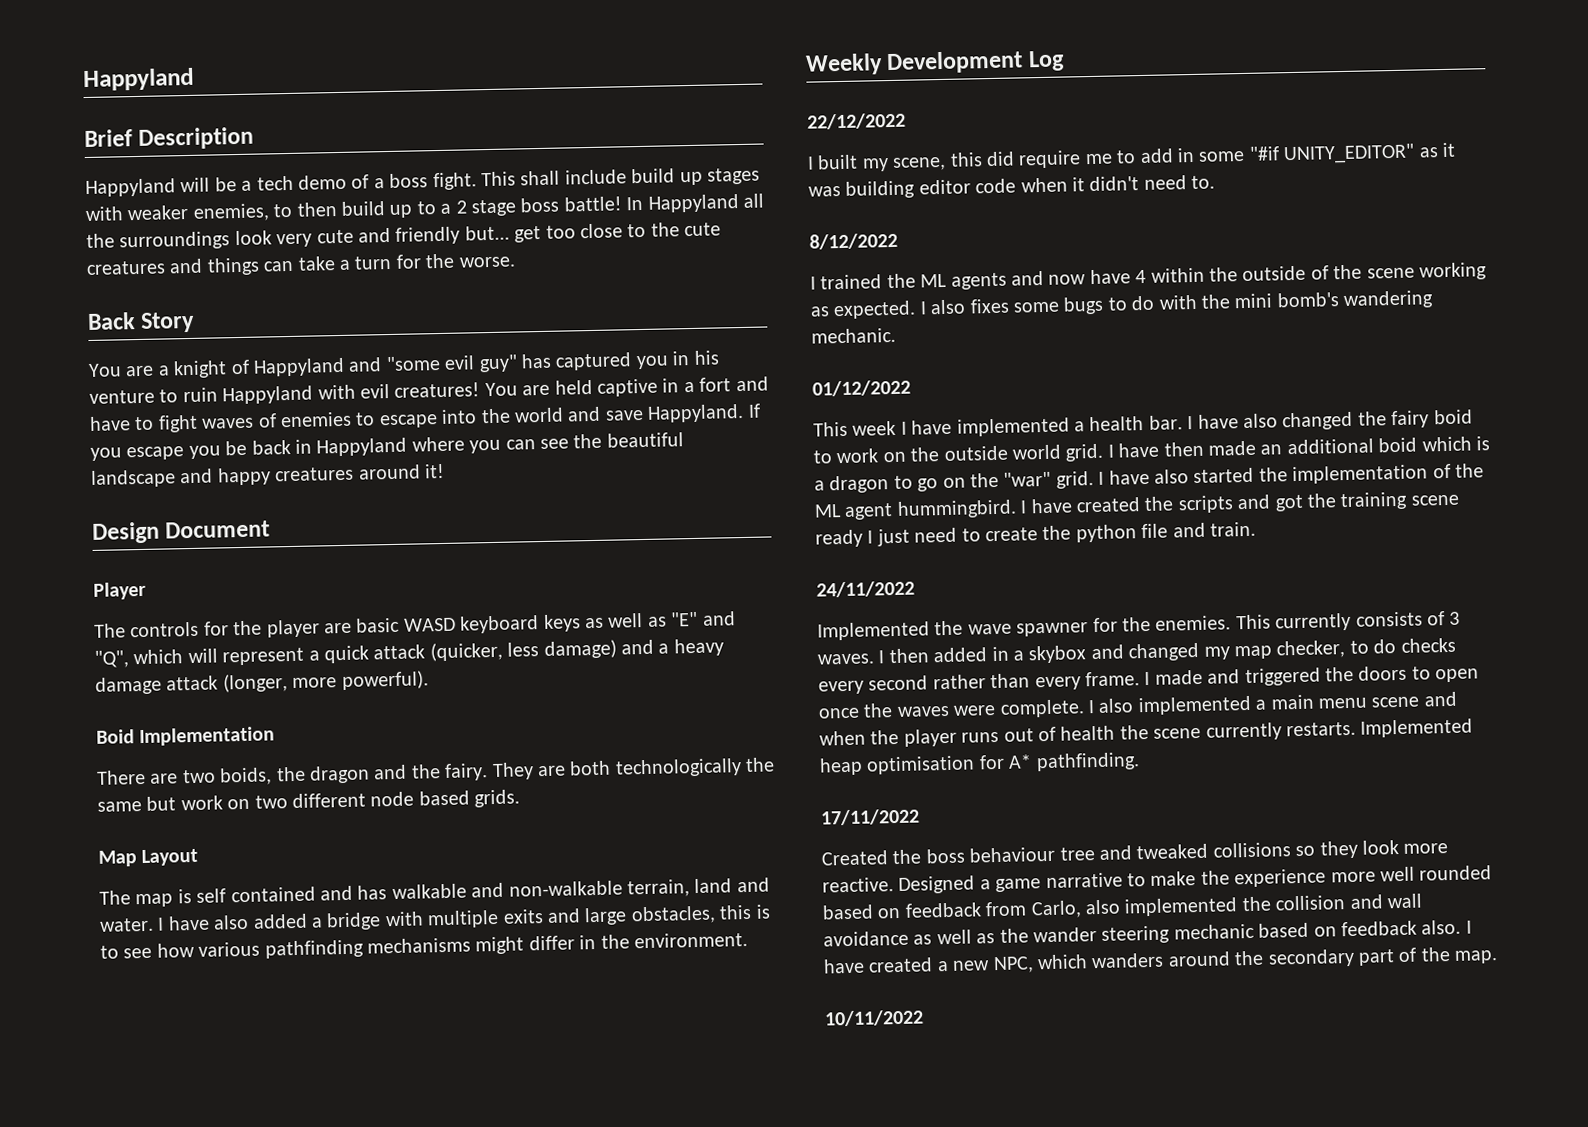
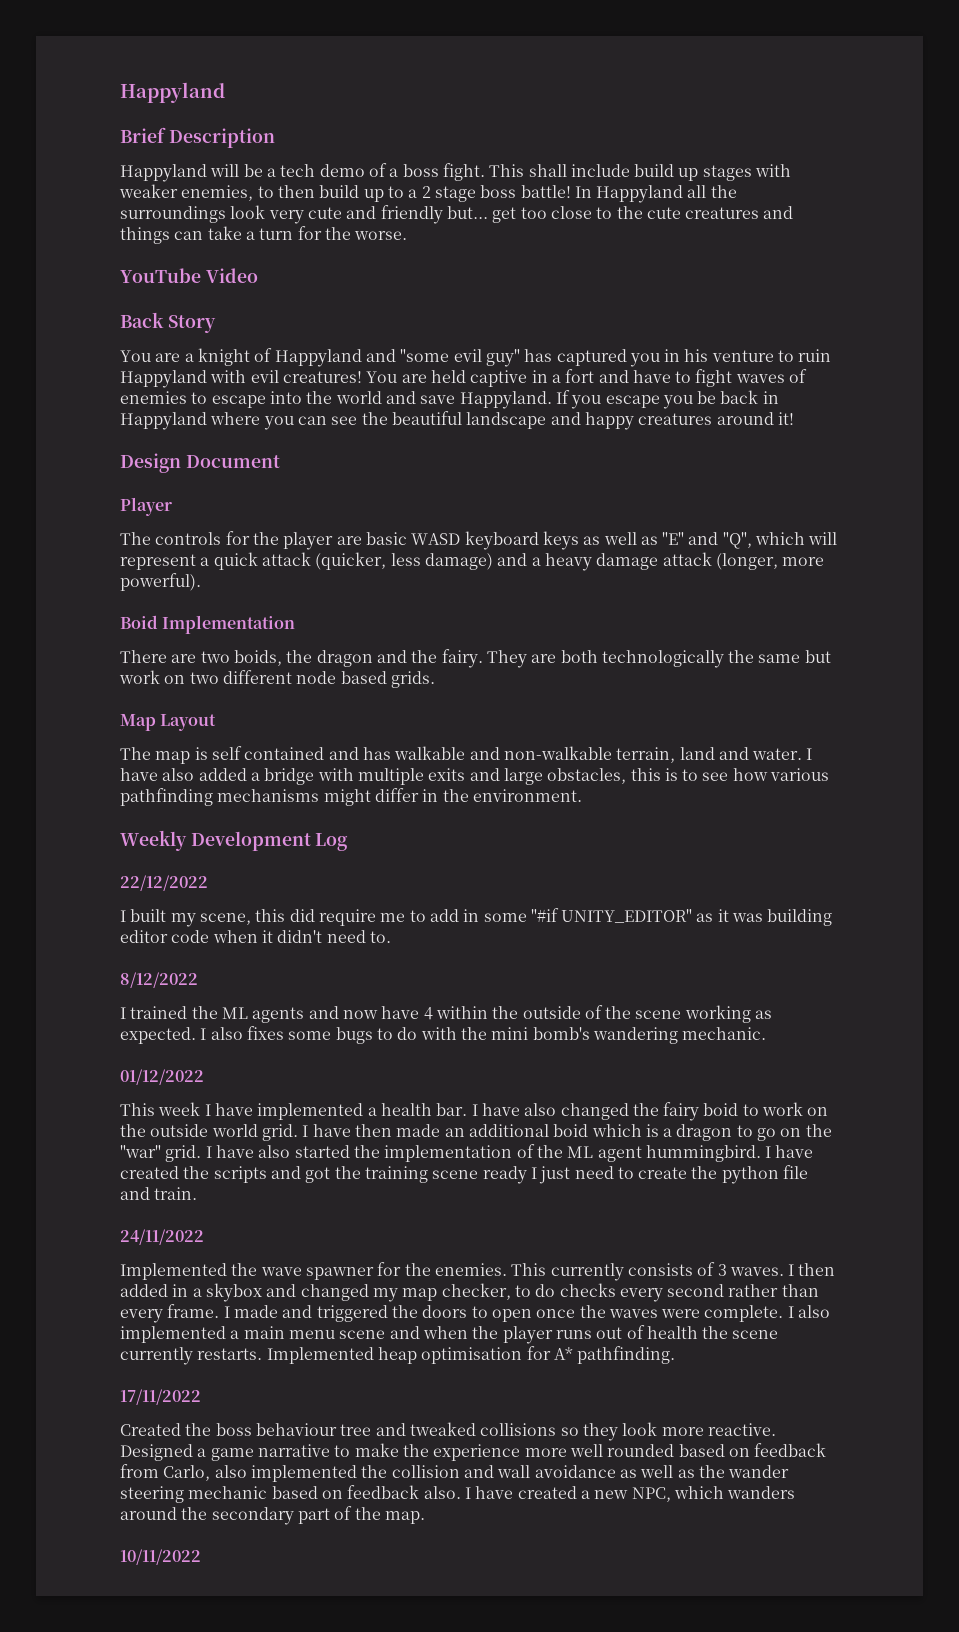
(516, 262) none -> [120,268,258,283] // YouTube Video

